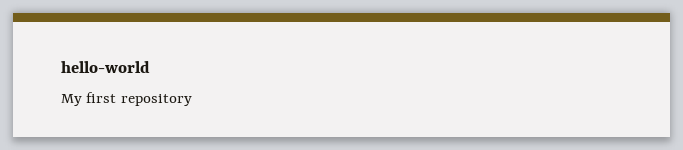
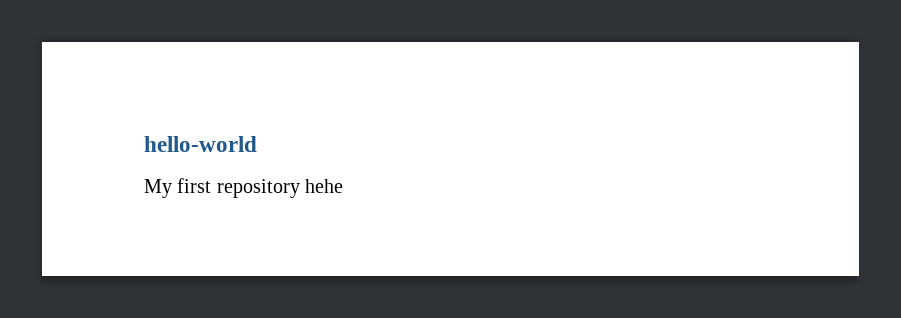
(192, 100) none -> [305,179,344,193] hehe

